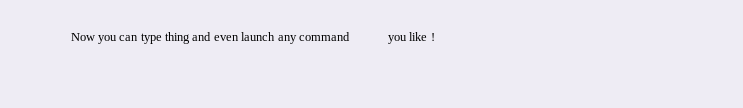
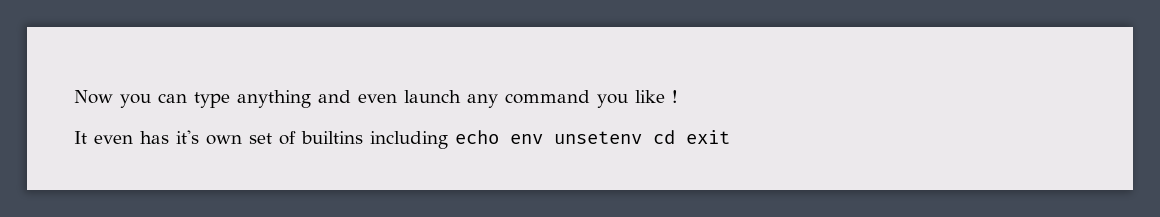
[165,32,191,44] thing -> [237,90,311,108] anything
(435, 37) none -> [74,130,730,149] // It even has it's own set of builtins including echo env unsetenv cd exit

